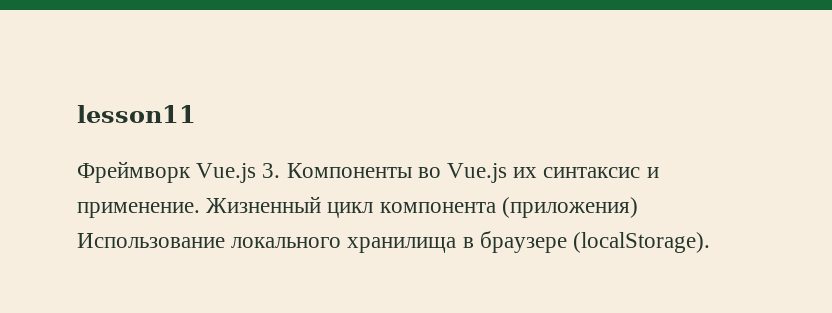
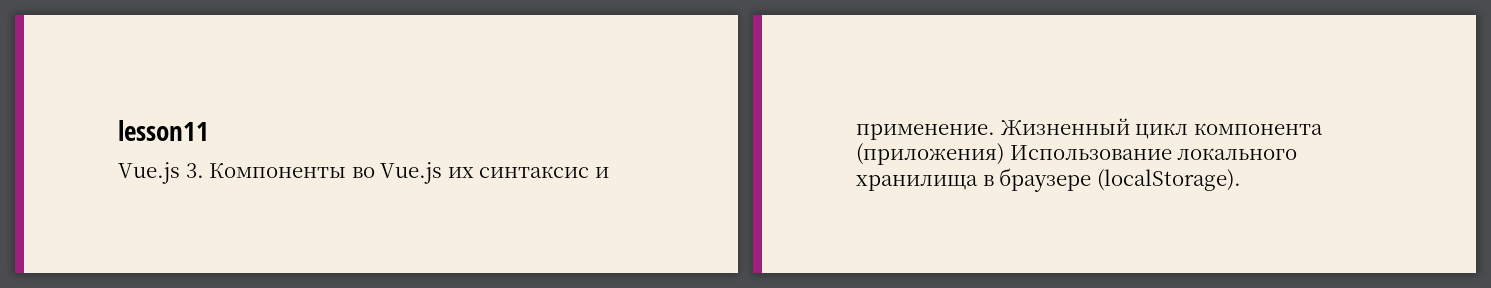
[77,161,191,183] Фреймворк -> (209, 130) none

